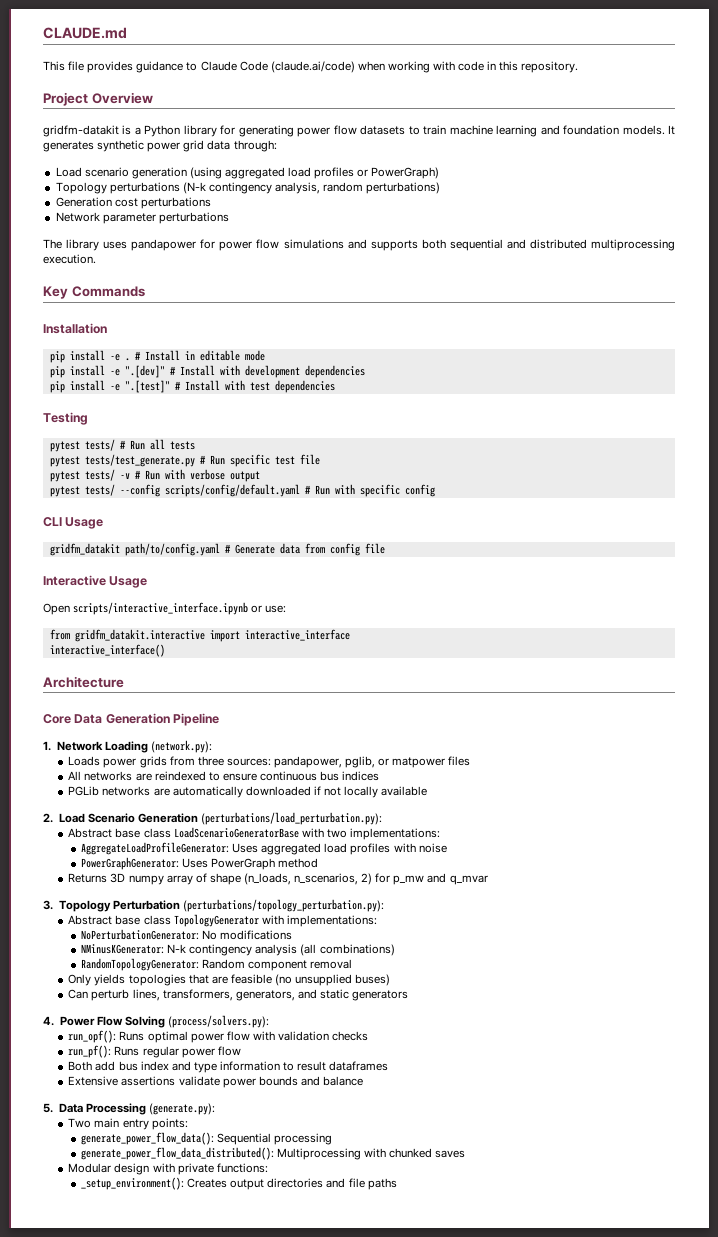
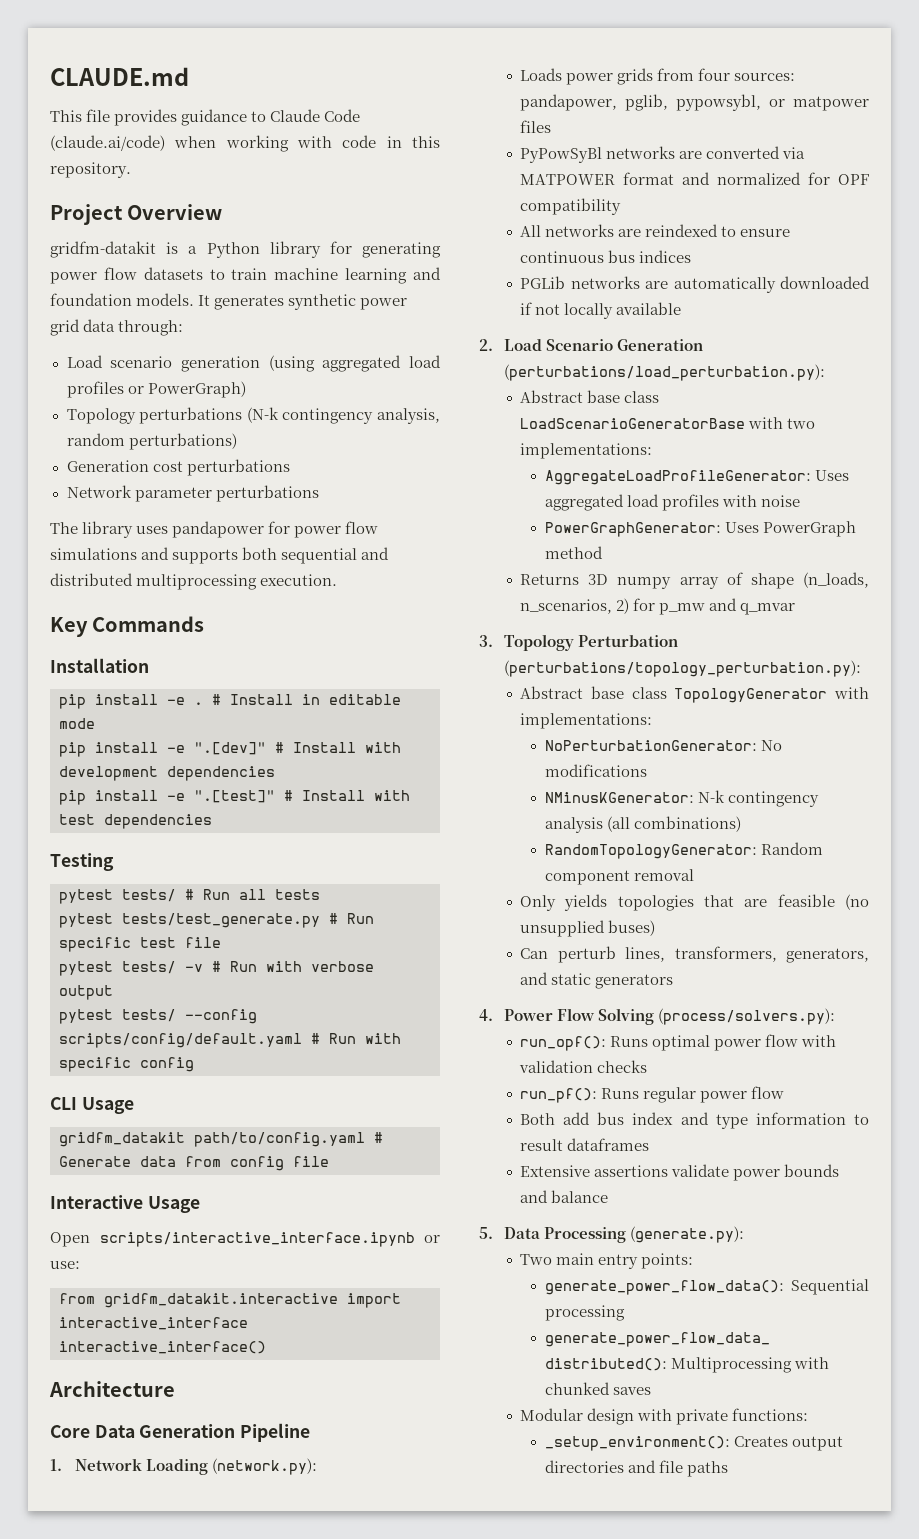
[197,756,224,766] three -> [698,68,731,81] four
(376, 762) none -> [676,94,762,111] pypowsybl,
(471, 761) none -> [520,146,806,163] [520,172,869,185] [520,198,622,215] // PyPowSyBl networks are converted via MATPOWER format and normalized for OPF compatibility

